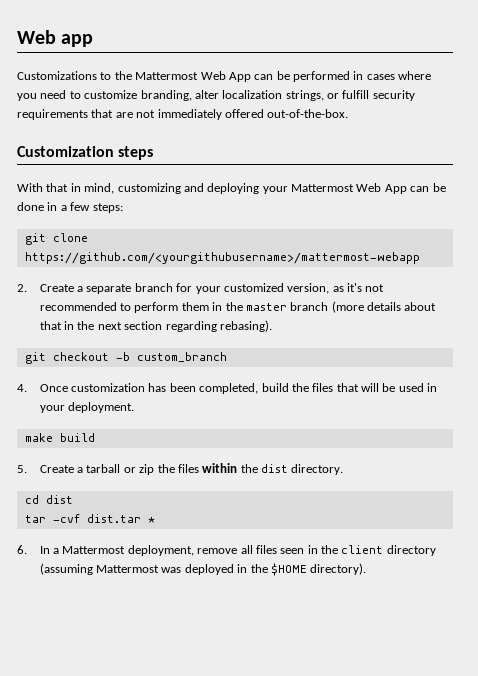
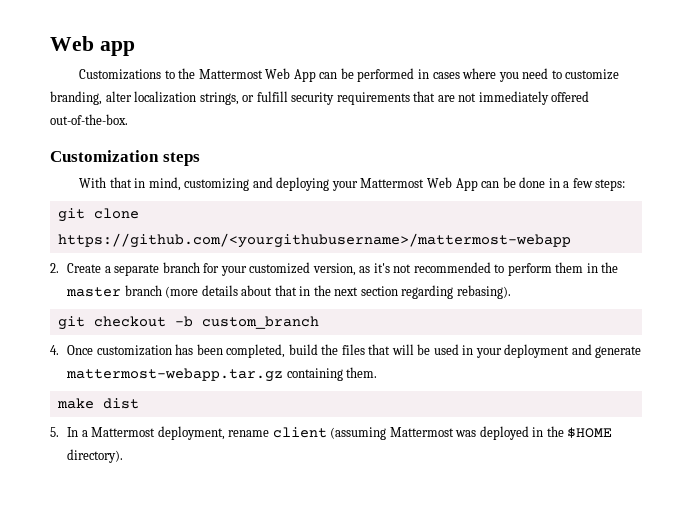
[68,402,135,413] [24,433,95,442] [17,463,344,475] [24,495,73,504] [24,514,155,523] [17,545,436,556] deployment. // make build // 5. Create a tarball or zip the files within the dist directory. // cd dist // tar -cvf dist.tar * // 6. In a Mattermost deployment, remove all files seen in the client directory -> [504,344,642,358] [66,367,378,382] [56,398,139,409] [50,426,327,440] deployment and generate mattermost-webapp.tar.gz containing them. // make dist // 5. In a Mattermost deployment, rename client

